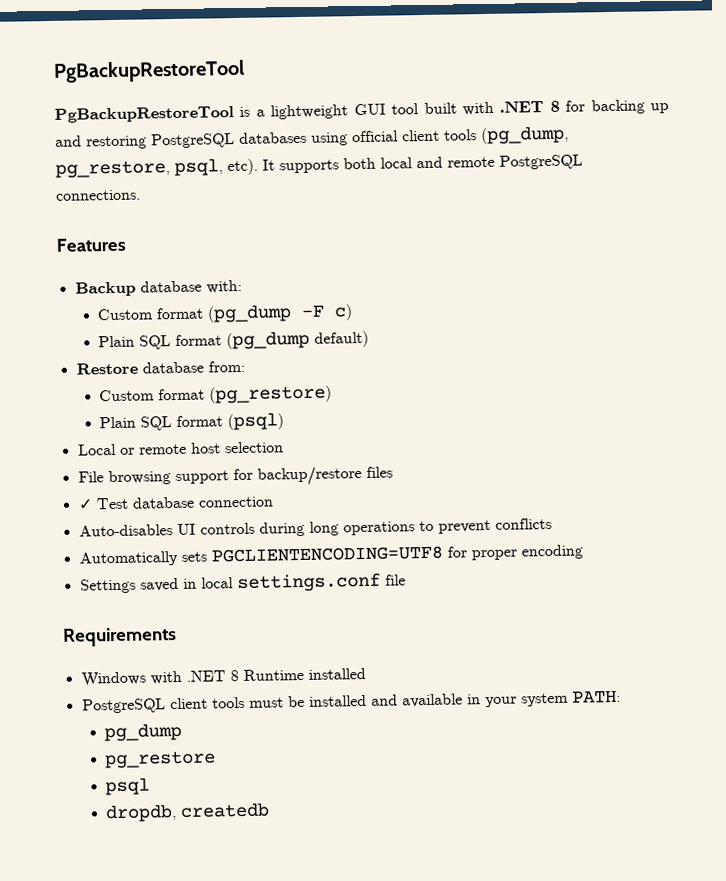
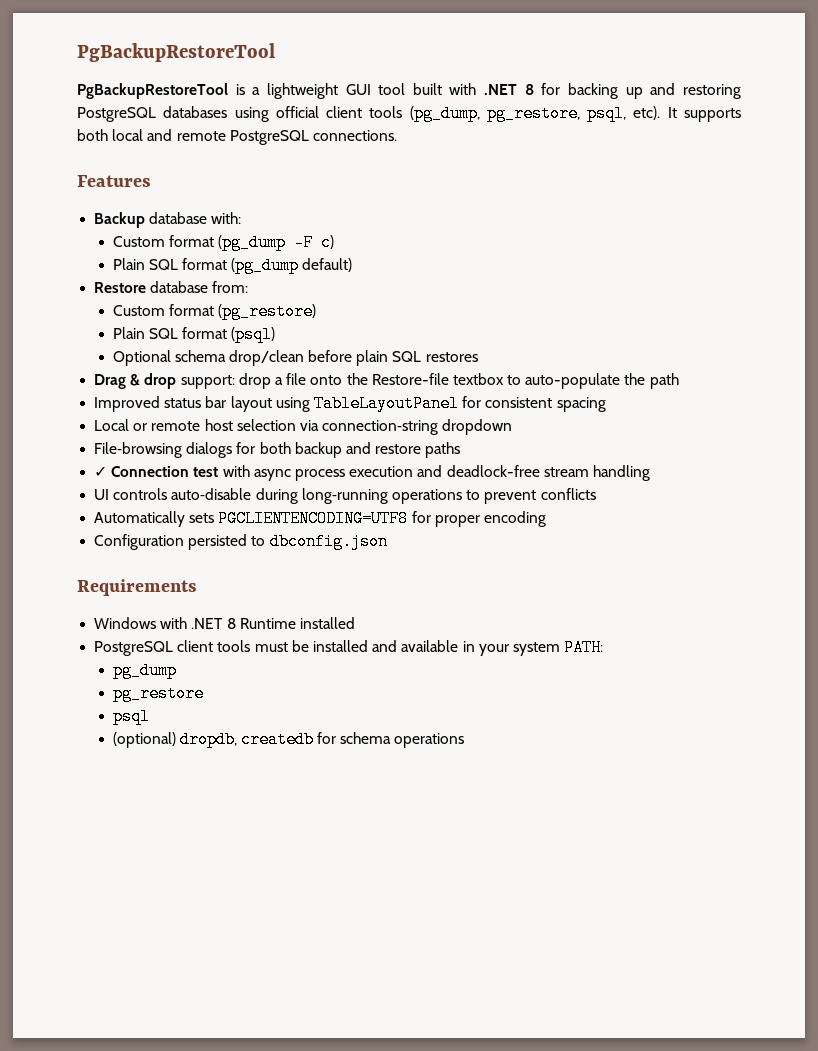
(284, 421) none -> [112,350,478,366] [94,373,679,389] [94,395,606,412] // Optional schema drop/clean before plain SQL restores // Drag & drop support: drop a file onto the Restore-file textbox to auto-populate the path // Improved status bar layout using TableLayoutPanel for consistent spacing
[77,466,393,486] [77,496,274,510] [78,521,339,537] // File browsing support for backup/restore files // ✓ Test database connection // Auto-disables UI controls during long -> [299,419,513,435] [94,442,461,458] [94,465,650,481] [94,488,388,504] via connection‐string dropdown // File‐browsing dialogs for both backup and restore paths // ✓ Connection test with async process execution and deadlock-free stream handling // UI controls auto‐disable during long‐running
[79,572,406,594] Settings saved in local settings.conf file -> [94,533,388,550] Configuration persisted to dbconfig.json
(150, 786) none -> [112,732,176,748] (optional)
(270, 810) none -> [317,732,465,748] for schema operations

